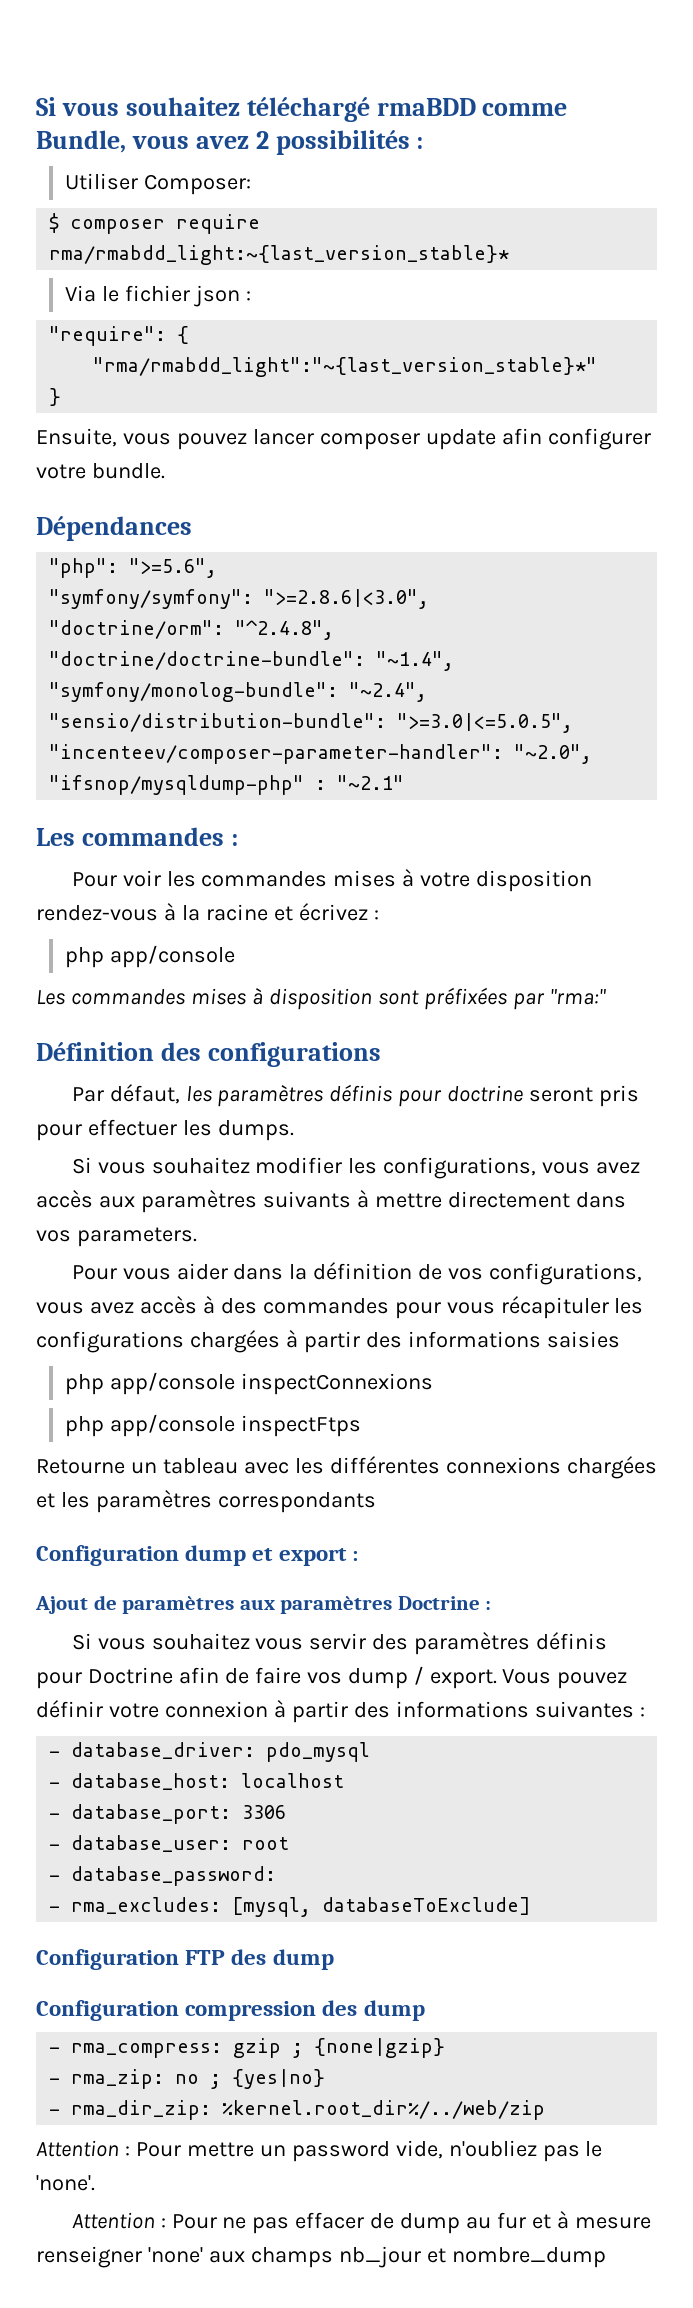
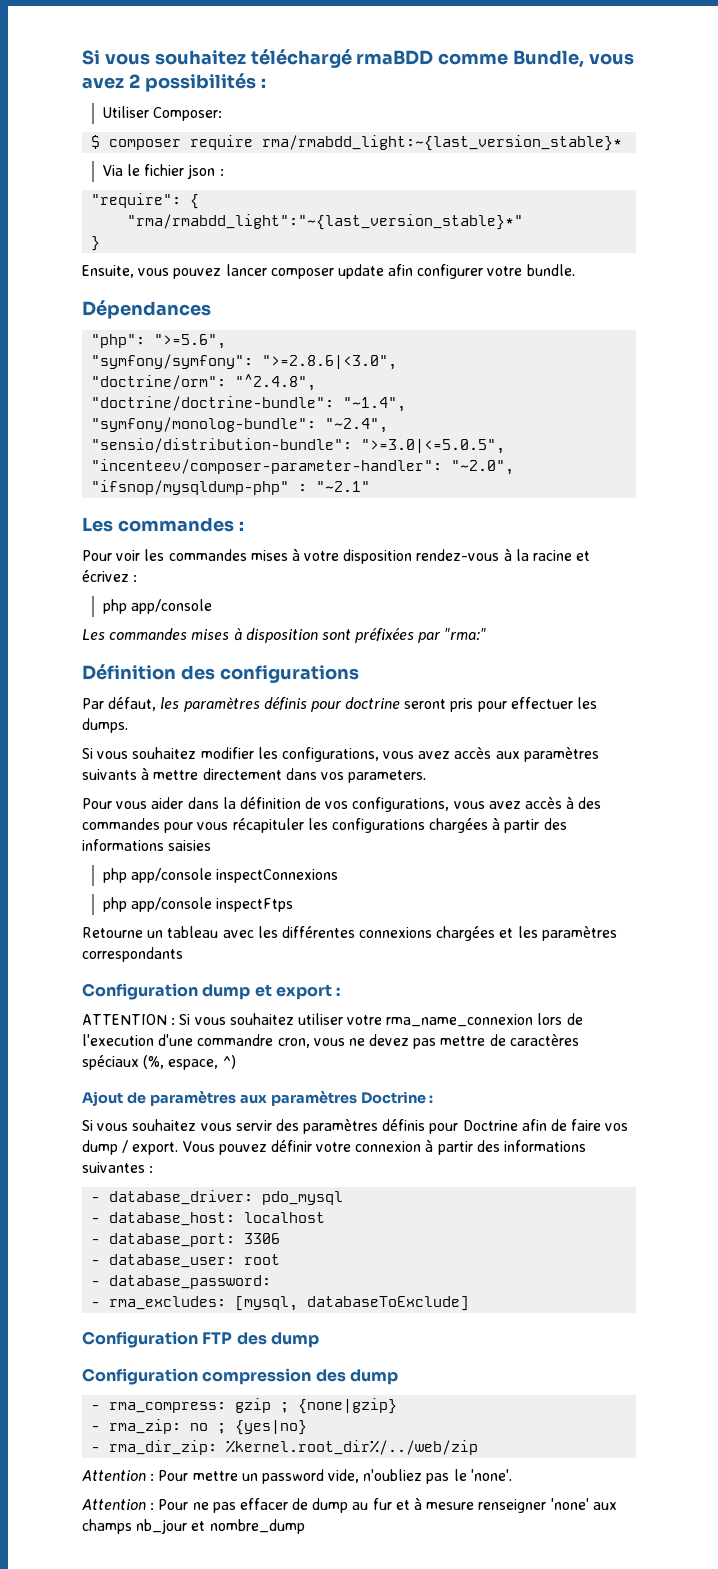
(358, 1556) none -> [82,1013,583,1027] [82,1034,579,1049] [82,1055,236,1070] // ATTENTION : Si vous souhaitez utiliser votre rma_name_connexion lors de l'execution d'une commandre cron, vous ne devez pas mettre de caractères spéciaux (%, espace, ^)

